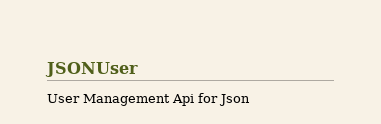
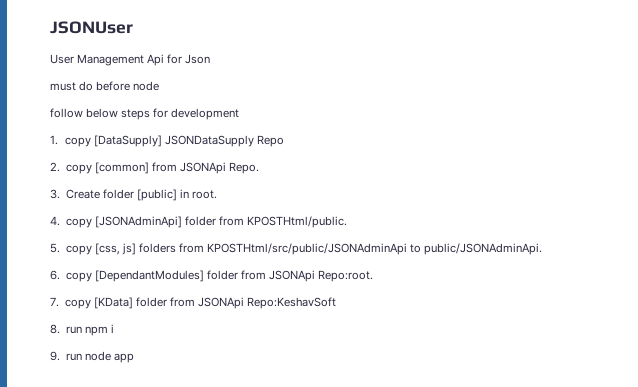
(250, 100) none -> [50,81,160,91] [50,108,240,120] [50,135,285,147] [50,162,260,174] [50,189,218,201] [50,216,348,228] [50,243,543,255] [50,270,374,282] [50,297,337,309] [50,324,114,336] [50,351,134,363] // must do before node // follow below steps for development // 1. copy [DataSupply] JSONDataSupply Repo // 2. copy [common] from JSONApi Repo. // 3. Create folder [public] in root. // 4. copy [JSONAdminApi] folder from KPOSTHtml/public. // 5. copy [css, js] folders from KPOSTHtml/src/public/JSONAdminApi to public/JSONAdminApi. // 6. copy [DependantModules] folder from JSONApi Repo:root. // 7. copy [KData] folder from JSONApi Repo:KeshavSoft // 8. run npm i // 9. run node app

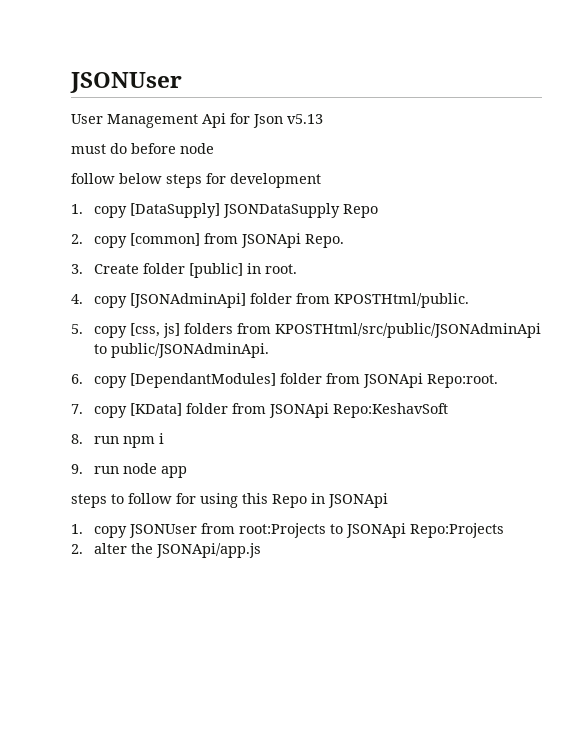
(211, 59) none -> [287,114,323,124] v5.13
(134, 358) none -> [71,493,388,508] [71,523,505,538] [71,543,262,558] // steps to follow for using this Repo in JSONApi // 1. copy JSONUser from root:Projects to JSONApi Repo:Projects // 2. alter the JSONApi/app.js

